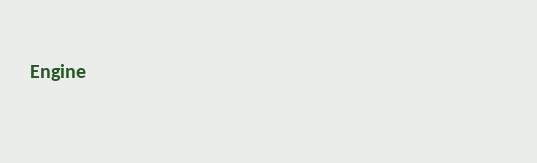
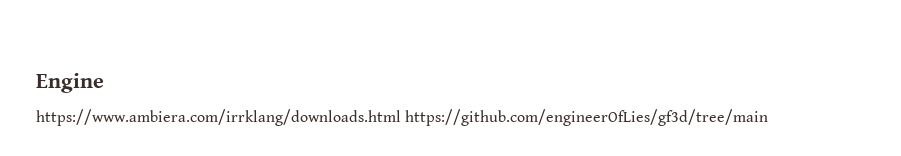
(86, 72) none -> [36,109,769,126] // https://www.ambiera.com/irrklang/downloads.html https://github.com/engineerOfLies/gf3d/tree/main

